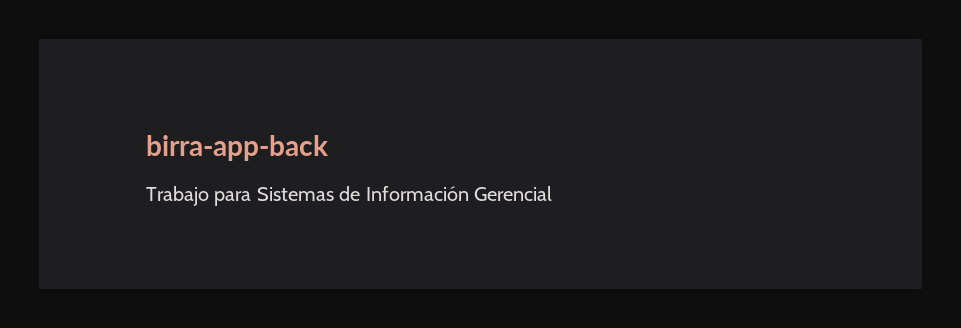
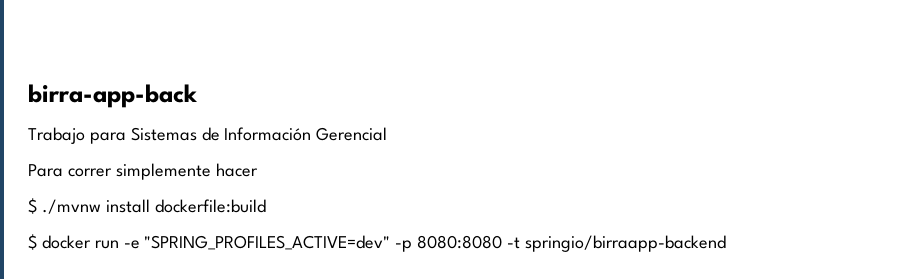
(552, 193) none -> [28,163,258,180] [28,198,266,214] [28,234,726,252] // Para correr simplemente hacer // $ ./mvnw install dockerfile:build // $ docker run -e "SPRING_PROFILES_ACTIVE=dev" -p 8080:8080 -t springio/birraapp-backend

